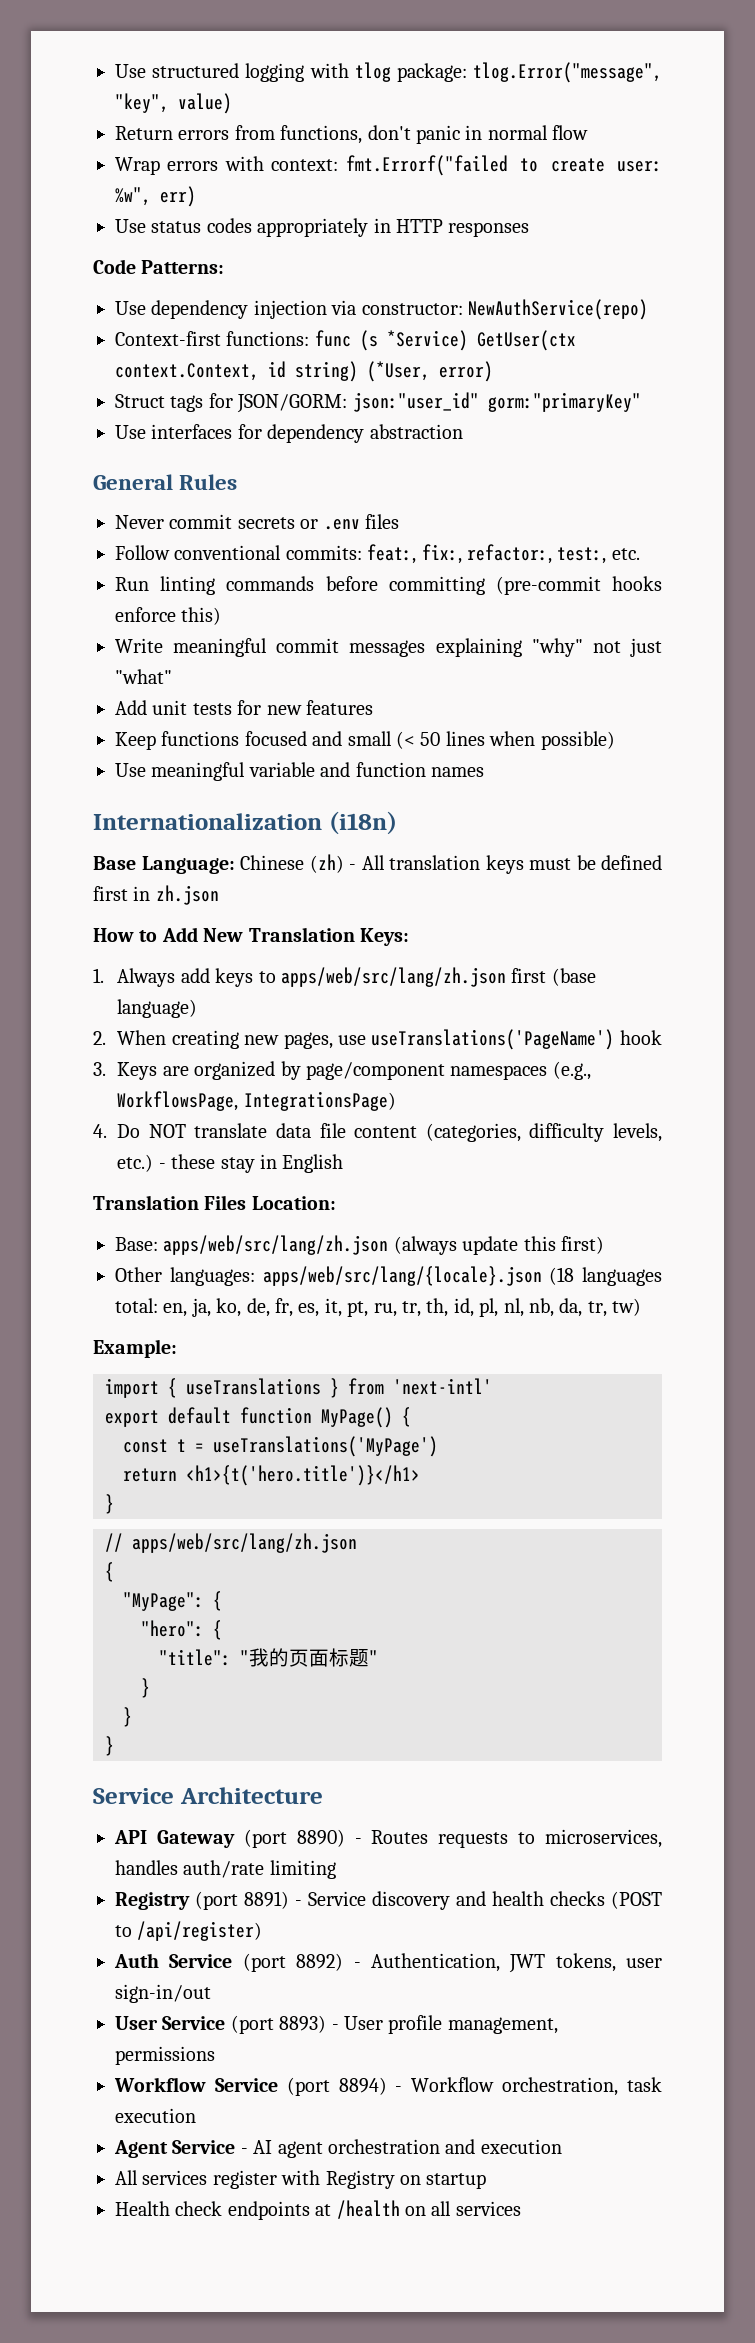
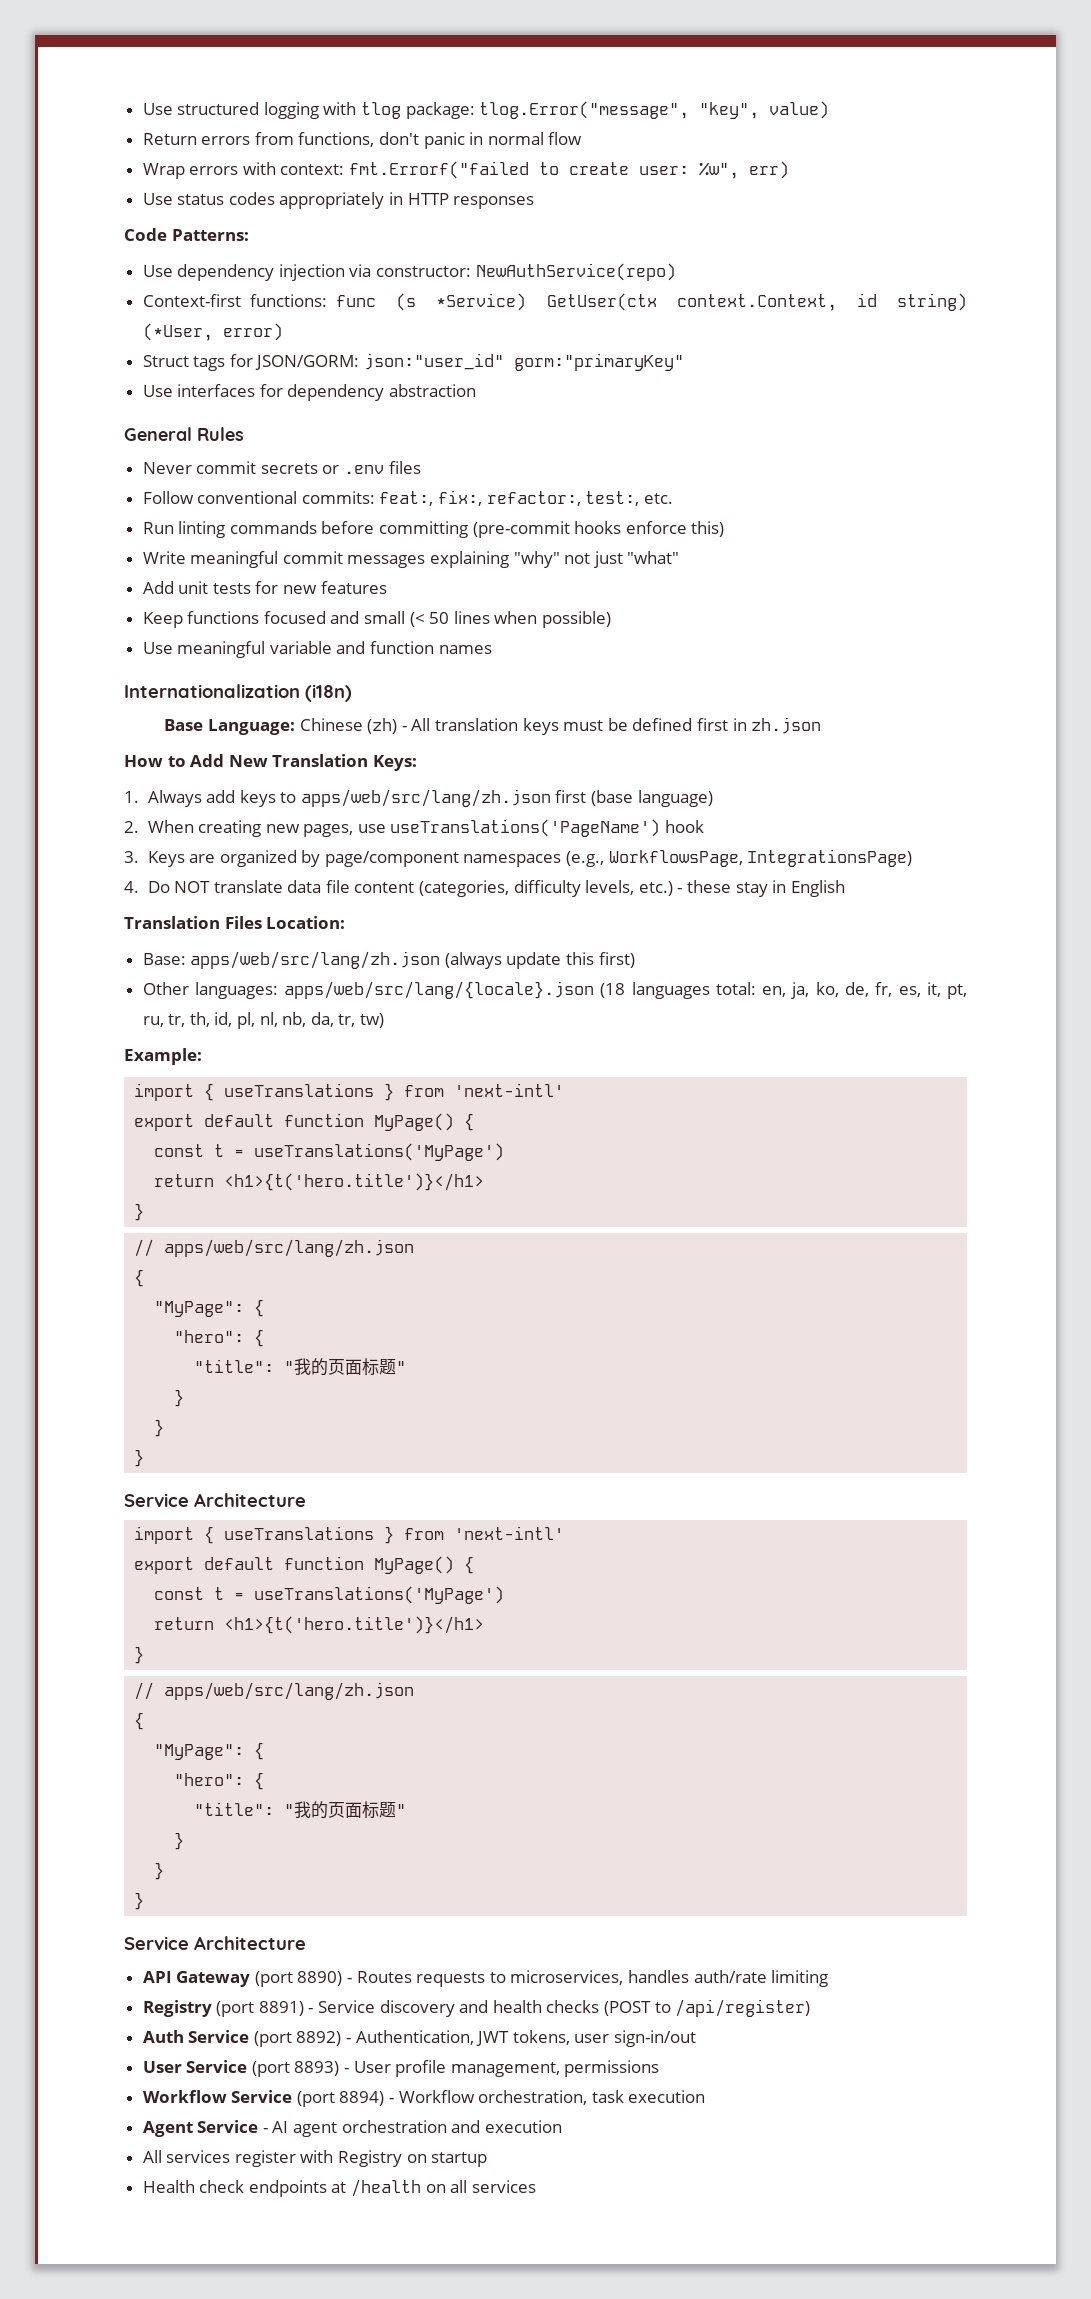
(323, 1795) none -> [134,1526,565,1544] [134,1556,475,1574] [154,1586,505,1604] [154,1616,485,1634] [134,1646,145,1664] [134,1682,415,1700] [134,1712,145,1730] [154,1742,265,1760] [174,1772,265,1790] [194,1801,407,1819] [174,1832,185,1850] [154,1862,165,1880] [134,1892,145,1910] [124,1936,306,1950] // import { useTranslations } from 'next-intl' // export default function MyPage() { // const t = useTranslations('MyPage') // return <h1>{t('hero.title')}</h1> // } // // apps/web/src/lang/zh.json // { // "MyPage": { // "hero": { // "title": "我的页面标题" // } // } // } // Service Architecture

